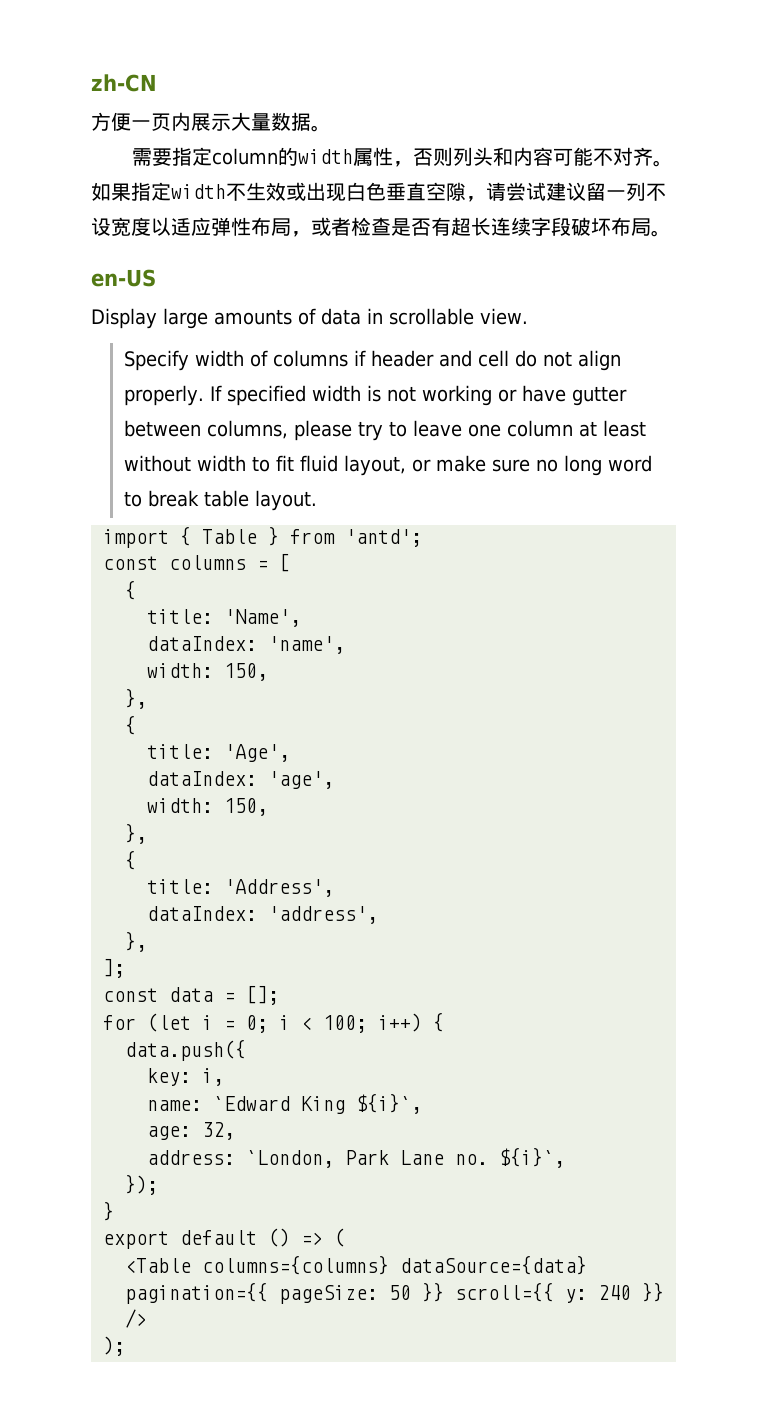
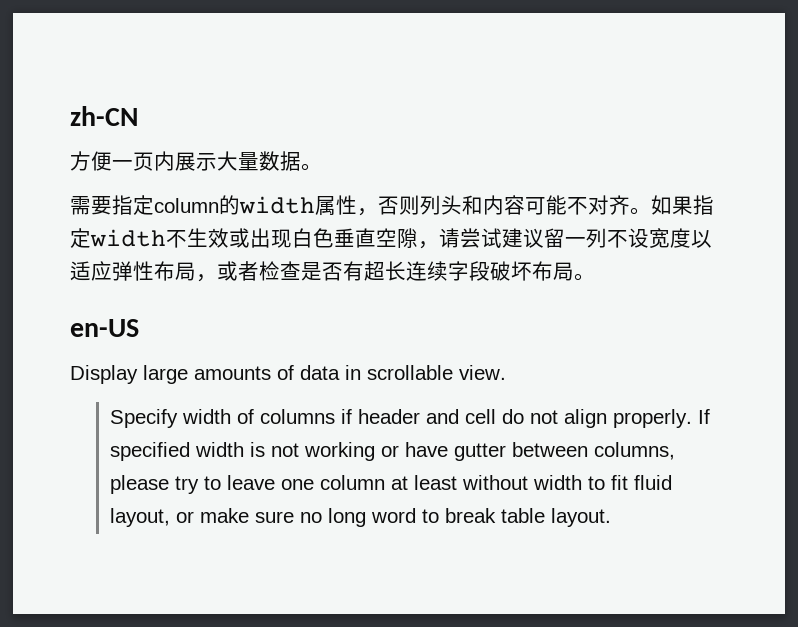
[103,526,422,548] [103,553,290,572] [125,580,136,600] [147,609,301,627] [147,636,345,654] [147,663,268,681] [125,688,147,709] [125,715,136,735] [147,744,290,762] [147,771,334,789] [147,798,268,816] [125,823,147,844] [125,850,136,870] [147,879,334,897] [147,906,378,924] [125,931,147,952] [103,958,125,978] [103,985,279,1005] [103,1012,444,1033] [125,1039,246,1061] [147,1068,224,1086] [147,1093,422,1114] [147,1122,235,1140] [147,1147,565,1168] [125,1174,158,1195] [103,1201,114,1221] [103,1228,345,1249] [125,1255,587,1275] [125,1282,664,1304] [125,1309,147,1328] [103,1336,125,1356] // import { Table } from 'antd'; // const columns = [ // { // title: 'Name', // dataIndex: 'name', // width: 150, // }, // { // title: 'Age', // dataIndex: 'age', // width: 150, // }, // { // title: 'Address', // dataIndex: 'address', // }, // ]; // const data = []; // for (let i = 0; i < 100; i++) { // data.push({ // key: i, // name: `Edward King ${i}`, // age: 32, // address: `London, Park Lane no. ${i}`, // }); // } // export default () => ( // <Table columns={columns} dataSource={data} pagination={{ pageSize: 50 }} scroll={{ y: 240 }} /> // ); -> (612, 517) none

